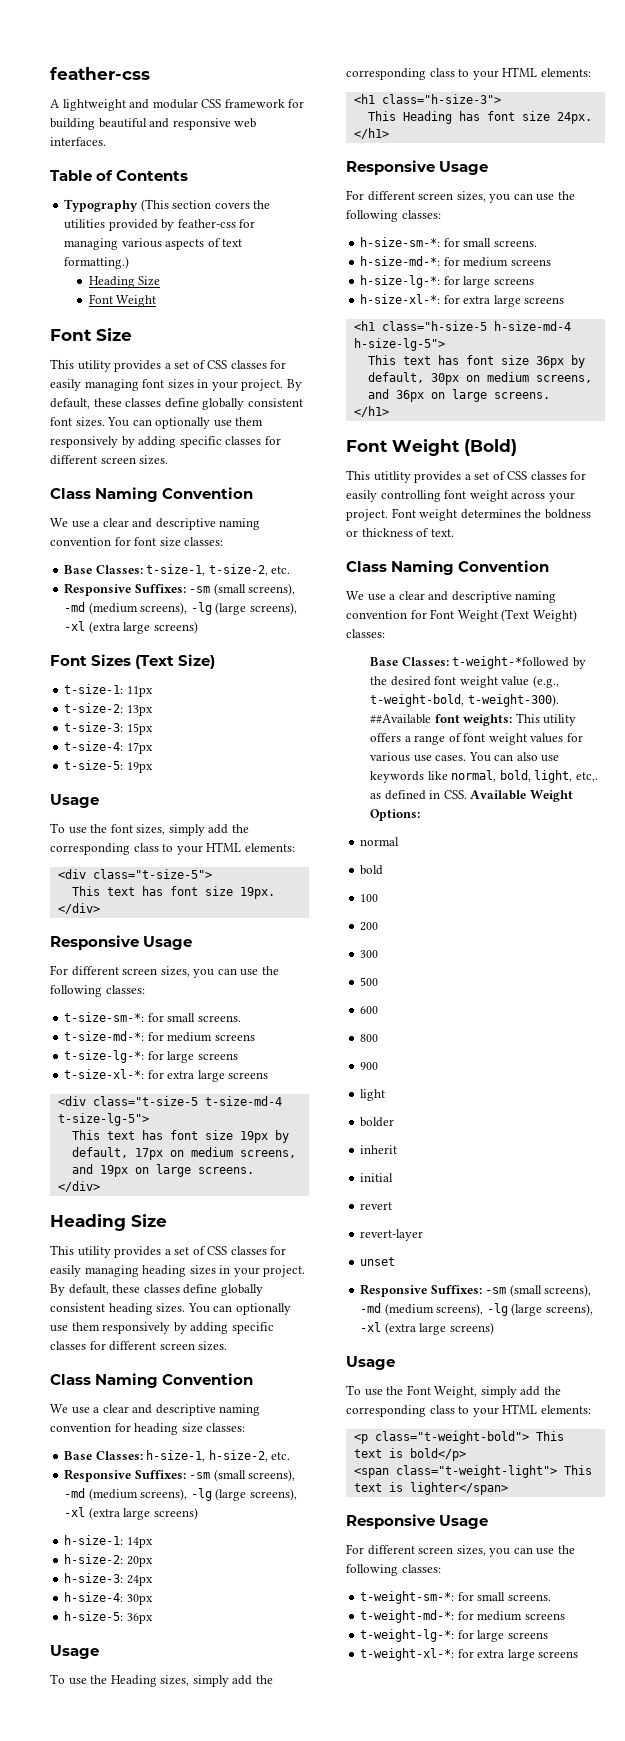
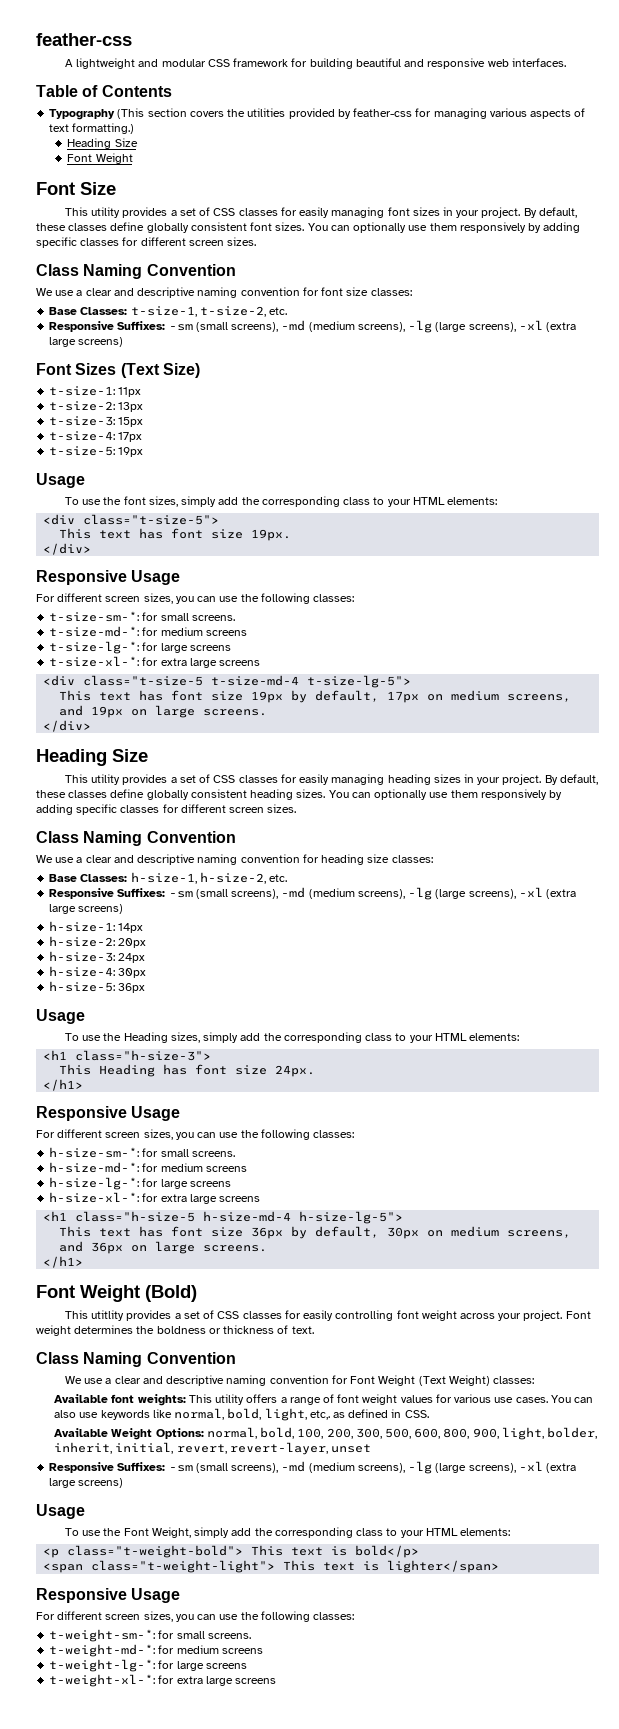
[370,656,586,669] [370,675,559,688] [370,694,559,707] [370,714,432,724] Base Classes: t-weight-*followed by the desired font weight value (e.g., t-weight-bold, t-weight-300). ##Available -> [54,1394,109,1403] Available
(467, 794) none -> (429, 1414) //
[360,837,400,846] [360,865,384,875] [360,894,379,902] [360,922,379,931] [360,950,379,958] [360,977,379,986] [360,1006,379,1014] [360,1034,379,1042] [360,1062,379,1070] [360,1089,386,1101] [360,1117,395,1127] [360,1145,398,1154] [360,1173,394,1182] [360,1202,393,1210] [360,1229,424,1241] // normal // bold // 100 // 200 // 300 // 500 // 600 // 800 // 900 // light // bolder // inherit // initial // revert // revert-layer // -> [206,1427,598,1440] [54,1442,328,1455] normal, bold, 100, 200, 300, 500, 600, 800, 900, light, bolder, inherit, initial, revert, revert-layer,

